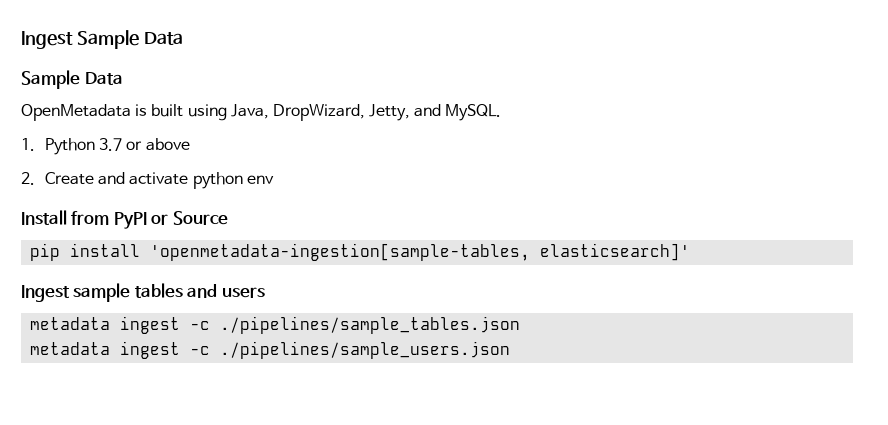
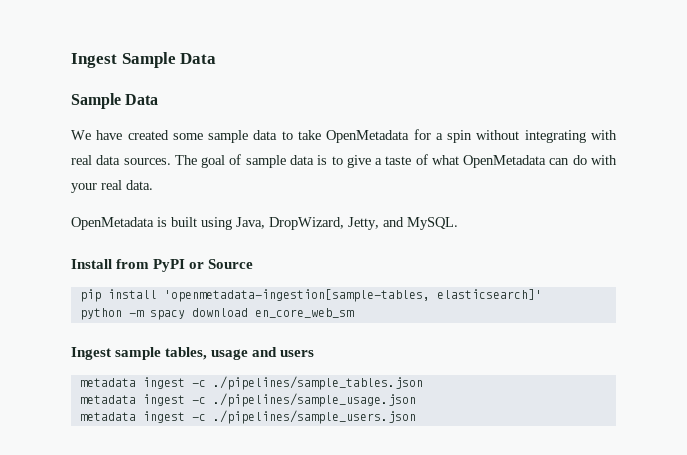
(123, 78) none -> [71,129,617,143] [71,154,617,168] [71,180,153,193] // We have created some sample data to take OpenMetadata for a spin without integrating with real data sources. The goal of sample data is to give a taste of what OpenMetadata can do with your real data.
[21,138,190,155] [21,172,274,189] // 1. Python 3.7 or above // 2. Create and activate python env -> (458, 223) none
(691, 252) none -> [79,308,354,320] // python -m spacy download en_core_web_sm
[134,283,183,298] tables -> [165,347,249,360] tables, usage
(521, 325) none -> [79,393,416,407] // metadata ingest -c ./pipelines/sample_usage.json

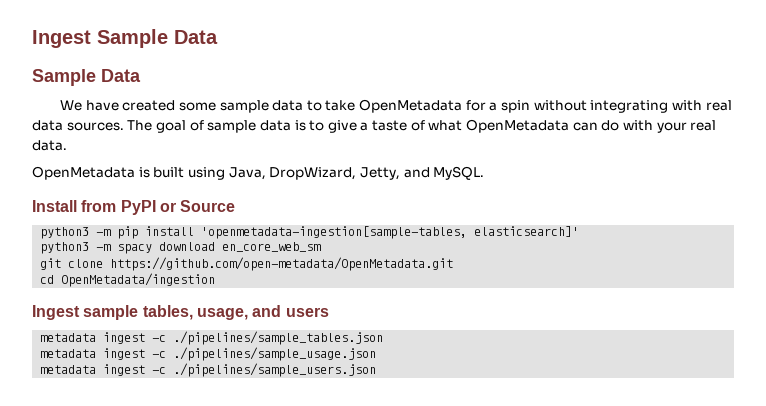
(254, 264) none -> [40,227,112,239] python3 -m
[79,308,122,320] python -> [40,242,90,254] python3
(354, 313) none -> [40,257,454,271] [40,273,216,287] // git clone https://github.com/open-metadata/OpenMetadata.git // cd OpenMetadata/ingestion
[211,349,249,360] usage -> [196,308,248,320] usage,

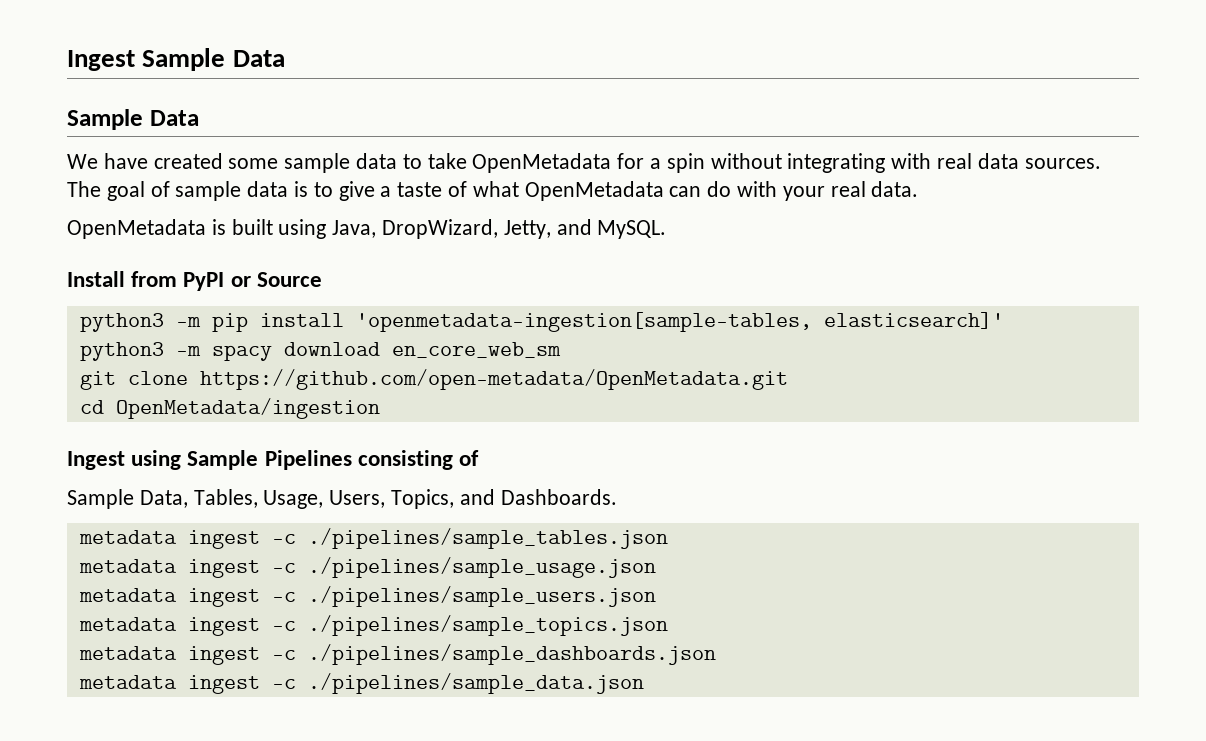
[83,305,329,320] sample tables, usage, and users -> [131,450,480,470] [67,489,617,509] using Sample Pipelines consisting of // Sample Data, Tables, Usage, Users, Topics, and Dashboards.
(377, 370) none -> [78,615,668,636] [78,644,716,665] [78,673,644,694] // metadata ingest -c ./pipelines/sample_topics.json // metadata ingest -c ./pipelines/sample_dashboards.json // metadata ingest -c ./pipelines/sample_data.json

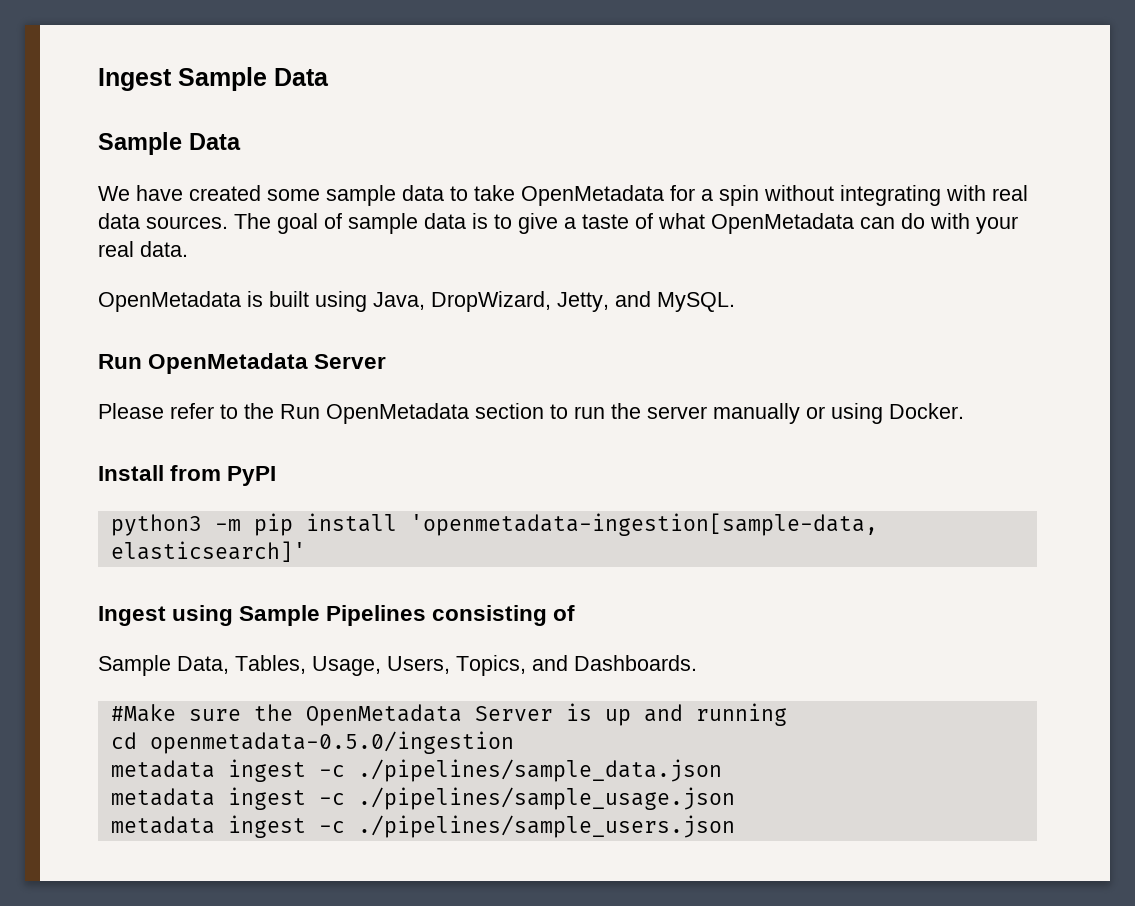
(667, 229) none -> [98,353,387,374] [98,403,964,424] // Run OpenMetadata Server // Please refer to the Run OpenMetadata section to run the server manually or using Docker.
[230,272,322,287] or Source -> (277, 476) none
[355,312,812,332] 'openmetadata-ingestion[sample-tables, -> [409,513,878,536] 'openmetadata-ingestion[sample-data,
[79,342,561,361] [79,369,788,390] [79,398,380,419] // python3 -m spacy download en_core_web_sm // git clone https://github.com/open-metadata/OpenMetadata.git // cd OpenMetadata/ingestion -> (306, 551) none
[78,528,668,549] // metadata ingest -c ./pipelines/sample_tables.json -> [110,703,787,726] [110,731,514,754] [110,759,722,782] // #Make sure the OpenMetadata Server is up and running // cd openmetadata-0.5.0/ingestion // metadata ingest -c ./pipelines/sample_data.json
[78,615,668,636] [78,644,716,665] [78,673,644,694] // metadata ingest -c ./pipelines/sample_topics.json // metadata ingest -c ./pipelines/sample_dashboards.json // metadata ingest -c ./pipelines/sample_data.json -> (735, 826) none

